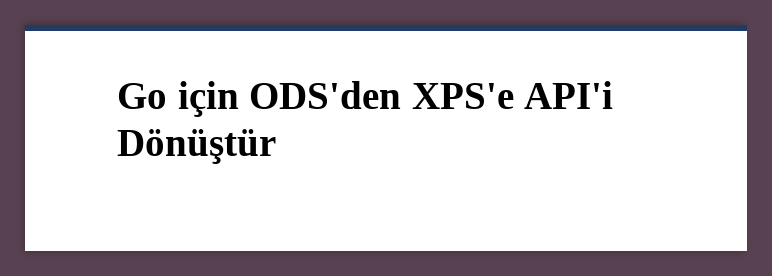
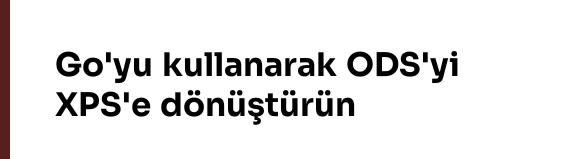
[117,81,614,117] [117,129,276,164] Go için ODS'den XPS'e API'i Dönüştür -> [55,51,460,84] [55,90,356,125] Go'yu kullanarak ODS'yi XPS'e dönüştürün

